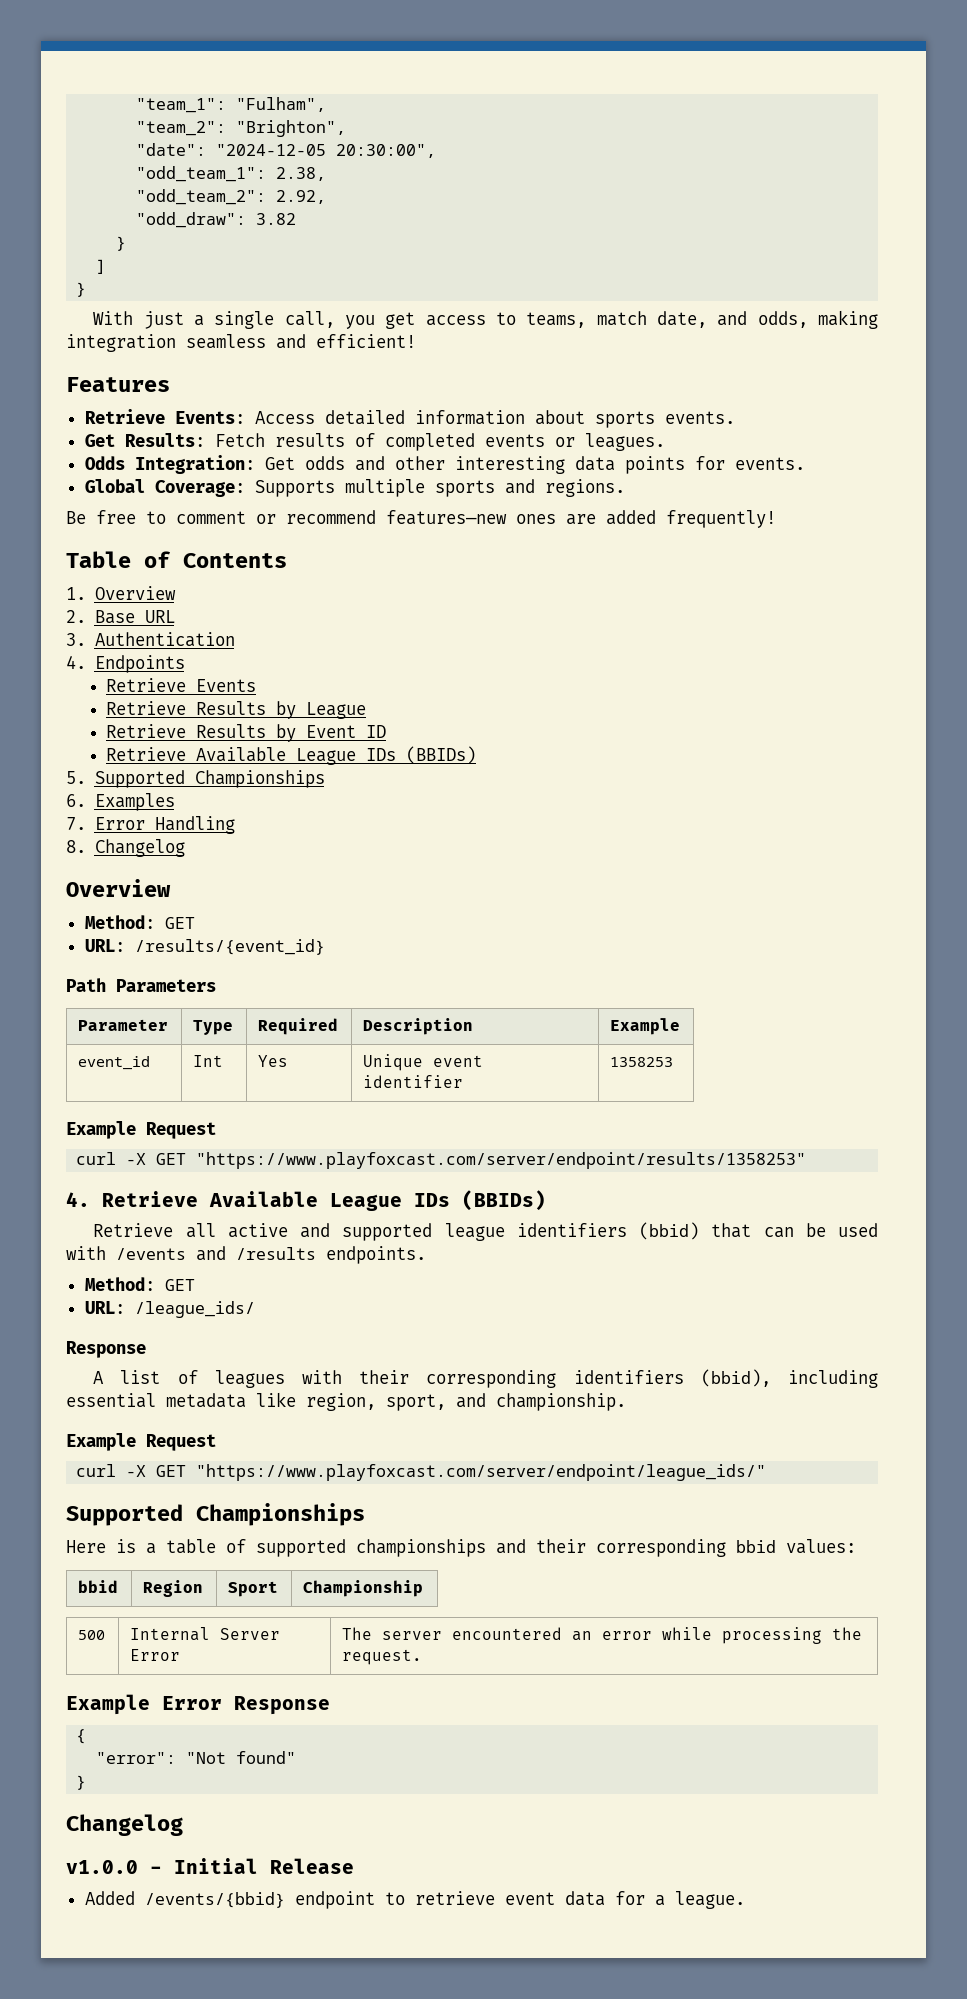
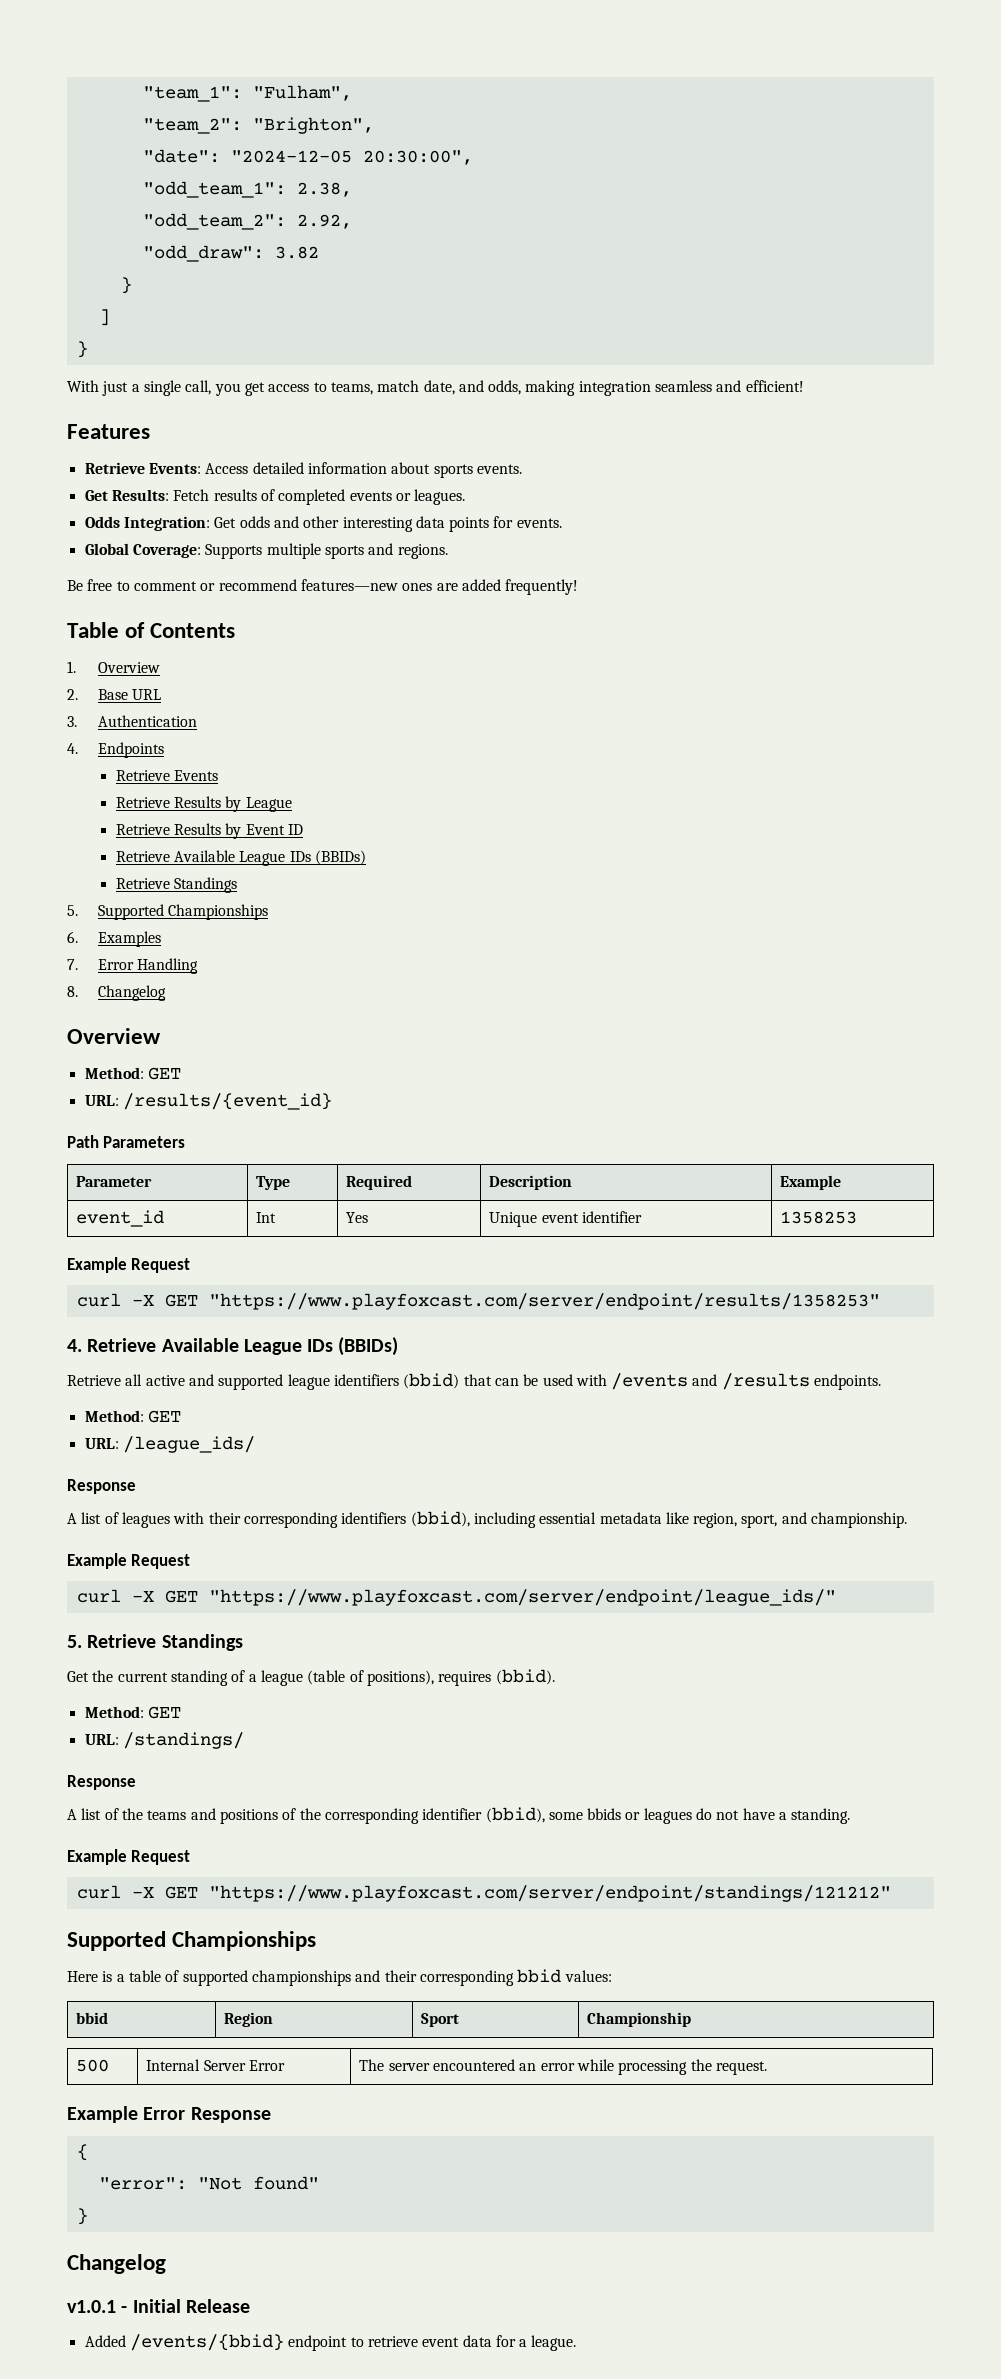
(477, 755) none -> [115,877,238,893] // Retrieve Standings
(767, 1472) none -> [67,1634,243,1651] [67,1669,555,1686] [84,1706,181,1719] [84,1732,244,1749] [67,1775,136,1790] [67,1807,851,1824] [67,1849,191,1865] [76,1885,891,1902] // 5. Retrieve Standings // Get the current standing of a league (table of positions), requires (bbid). // Method: GET // URL: /standings/ // Response // A list of the teams and positions of the corresponding identifier (bbid), some bbids or leagues do not have a standing. // Example Request // curl -X GET "https://www.playfoxcast.com/server/endpoint/standings/121212"
[66,1860,138,1874] v1.0.0 -> [67,2300,116,2313] v1.0.1

